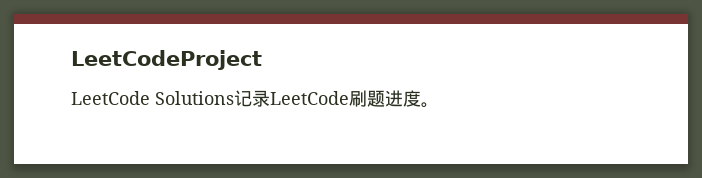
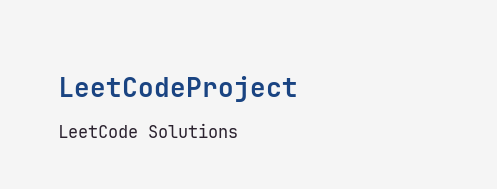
[234,90,439,108] 记录LeetCode刷题进度。 -> (238, 130) none

